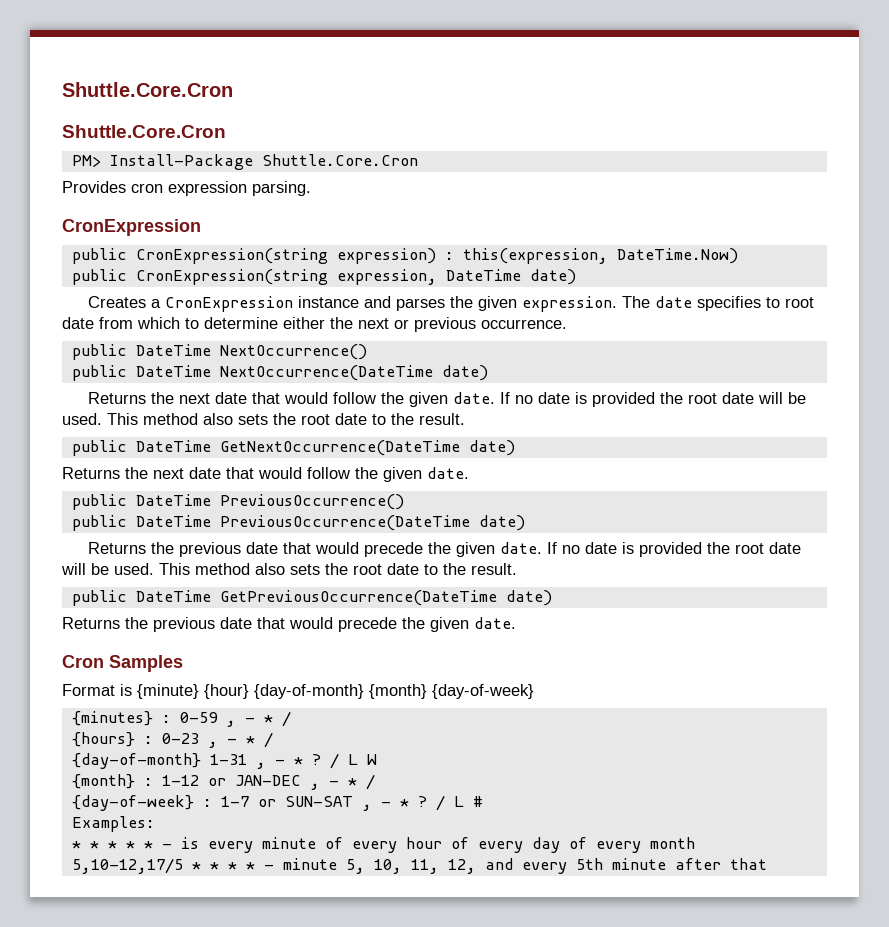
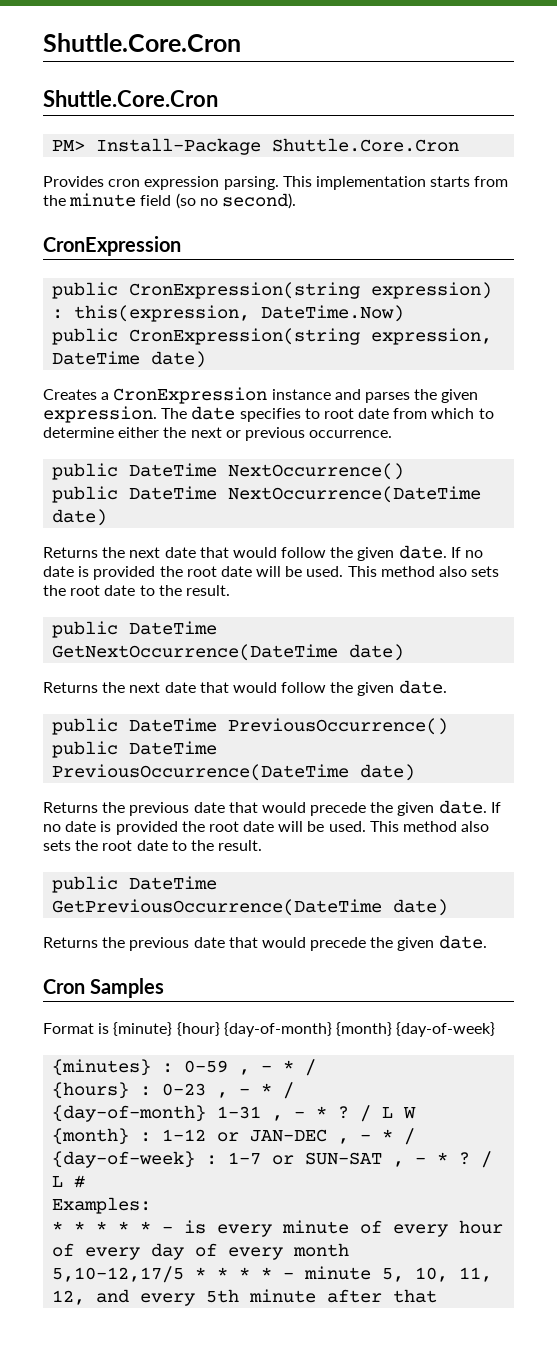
(311, 188) none -> [282,176,509,190] [43,193,296,209] This implementation starts from the minute field (so no second).

